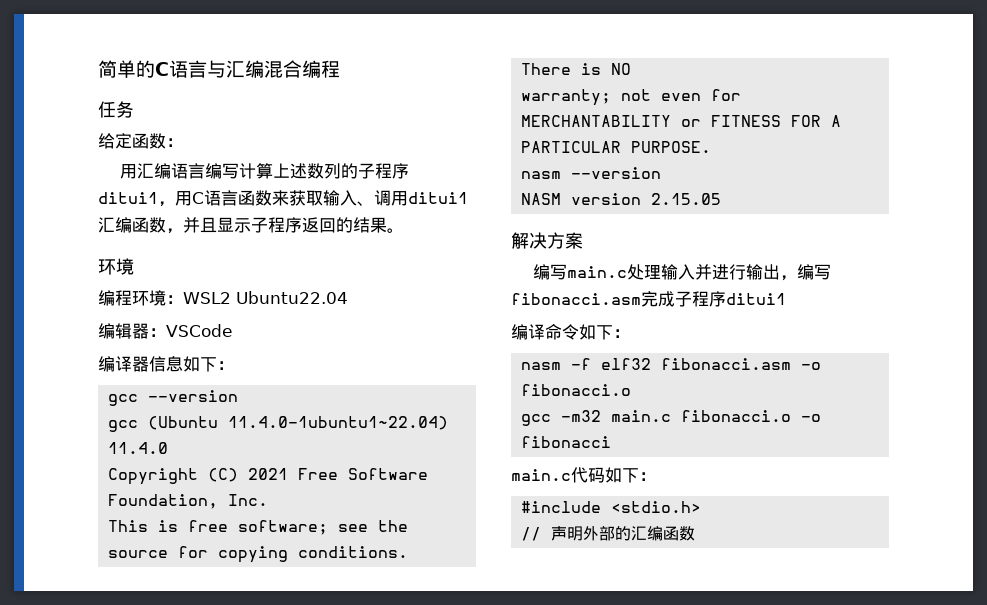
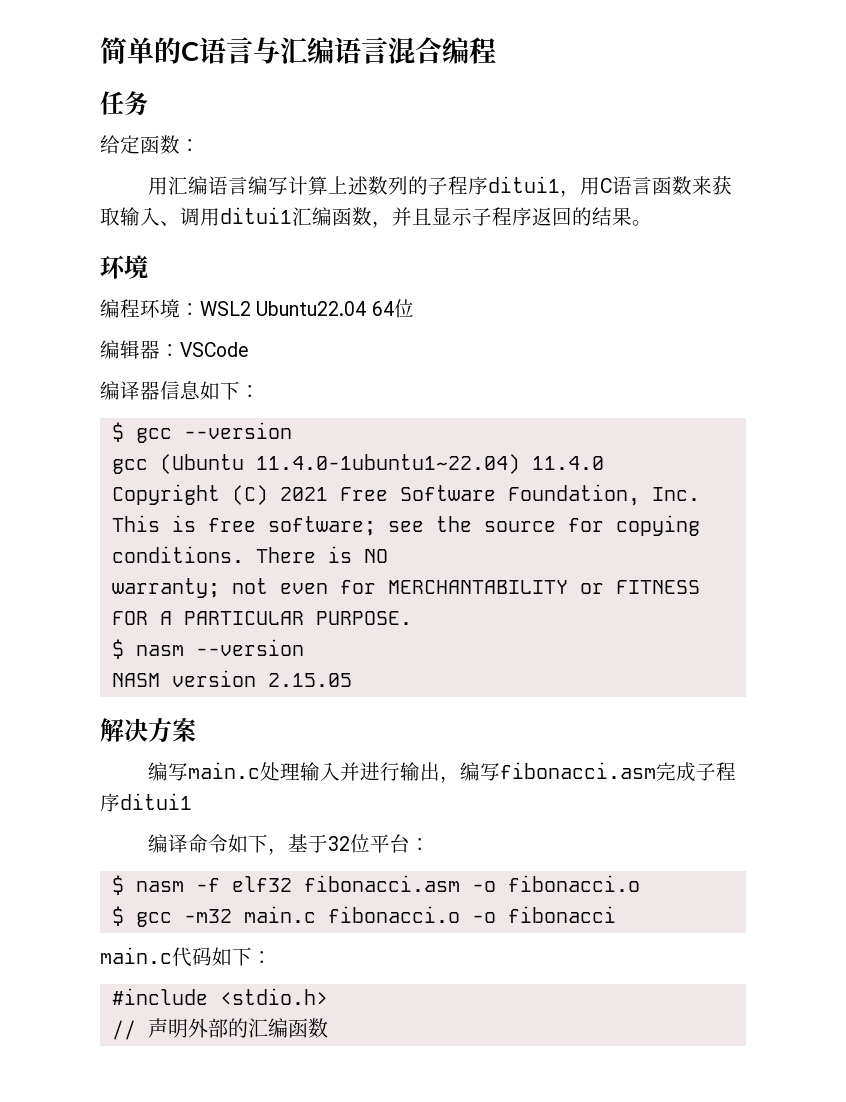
(264, 69) none -> [334,37,388,64] 语言
(348, 297) none -> [371,299,414,318] 64位
(234, 365) none -> [111,422,124,442] $
(711, 147) none -> [111,639,124,659] $
[613,329,630,338] ： // -> [268,834,431,855] [111,875,124,895] ，基于32位平台： // $
(631, 390) none -> [111,906,124,926] $

